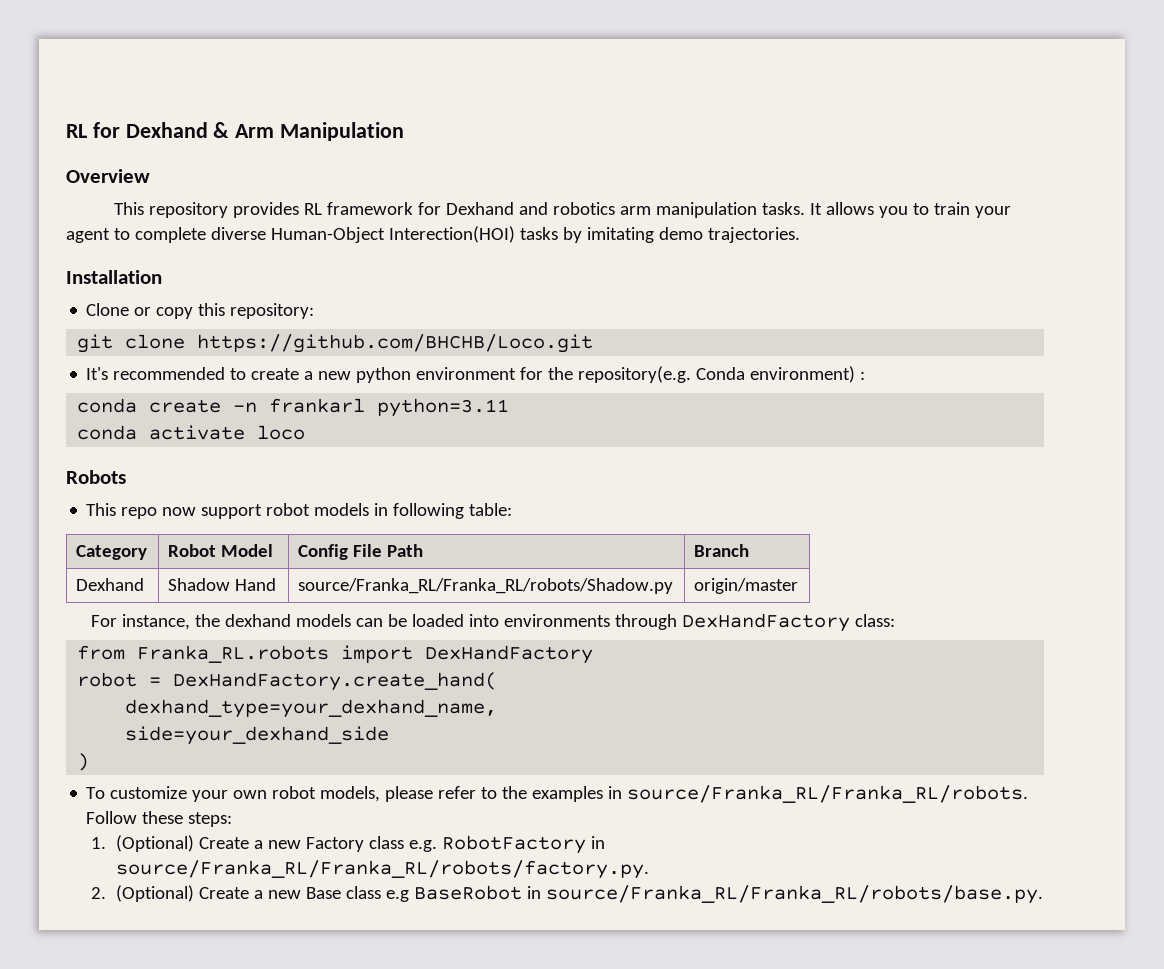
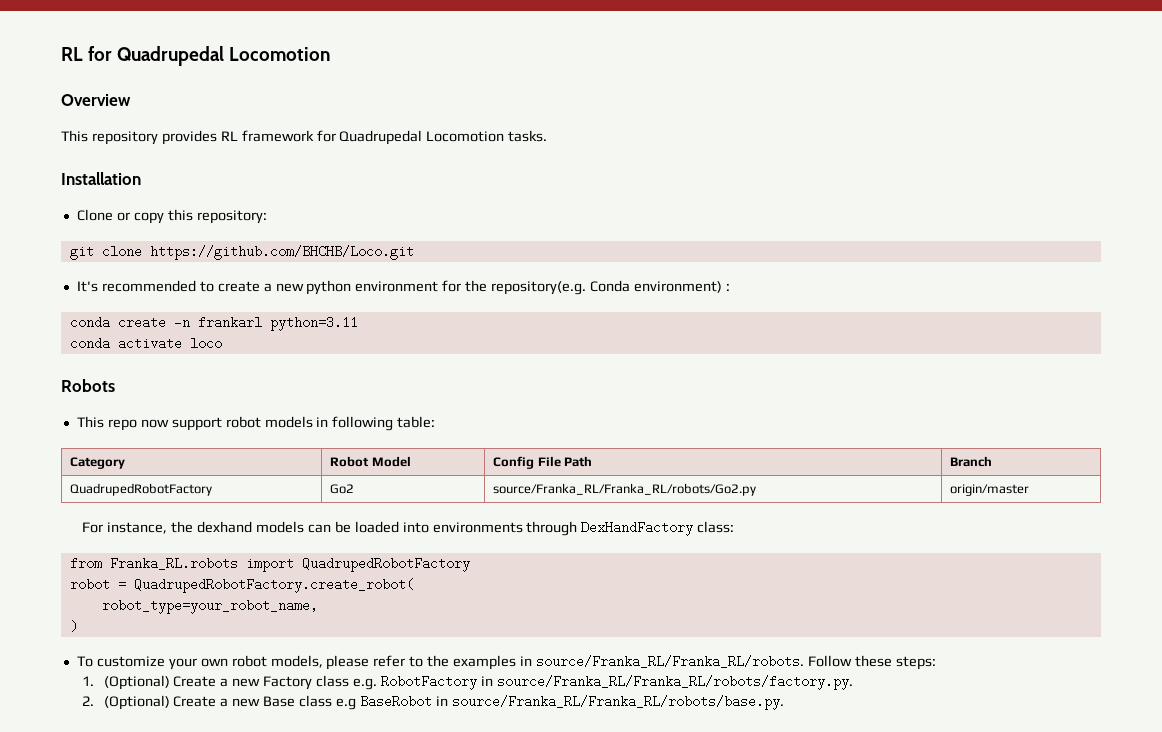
[125,122,405,141] Dexhand & Arm Manipulation -> [117,46,331,66] Quadrupedal Locomotion
[445,202,1011,218] [66,226,800,243] Dexhand and robotics arm manipulation tasks. It allows you to train your agent to complete diverse Human-Object Interection(HOI) tasks by imitating demo trajectories. -> [339,130,548,145] Quadrupedal Locomotion tasks.
[76,578,145,591] [168,578,277,591] [298,578,674,594] Dexhand | Shadow Hand | source/Franka_RL/Franka_RL/robots/Shadow.py -> [70,483,213,496] [330,484,355,494] [493,483,757,496] QuadrupedRobotFactory | Go2 | source/Franka_RL/Franka_RL/robots/Go2.py
[425,645,594,664] DexHandFactory -> [301,557,470,572] QuadrupedRobotFactory
[173,672,498,691] [125,699,498,718] [125,726,390,745] DexHandFactory.create_hand( // dexhand_type=your_dexhand_name, // side=your_dexhand_side -> [133,578,414,593] [101,599,318,614] QuadrupedRobotFactory.create_robot( // robot_type=your_robot_name,

